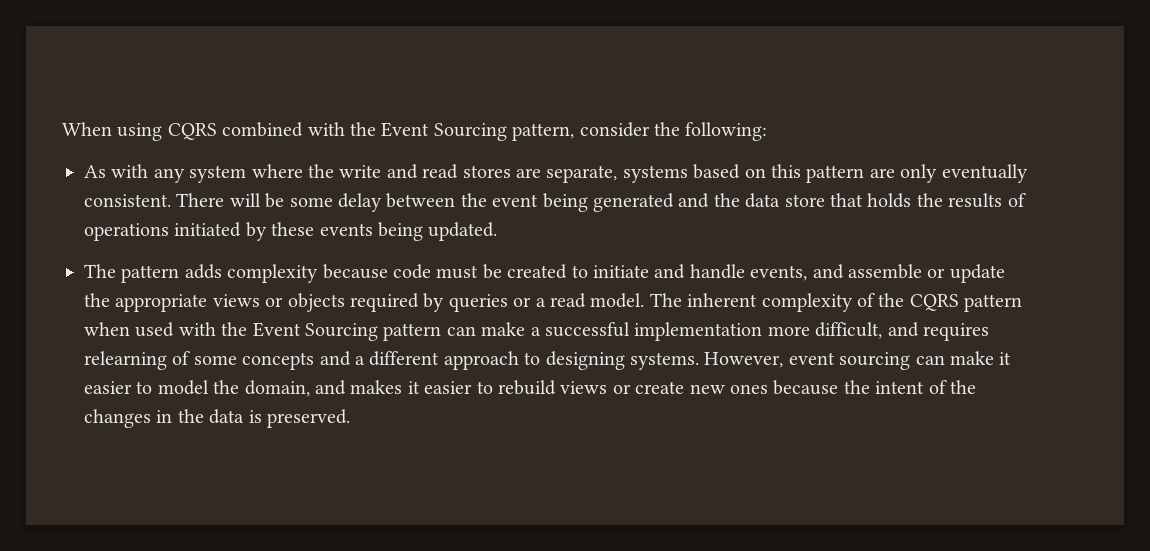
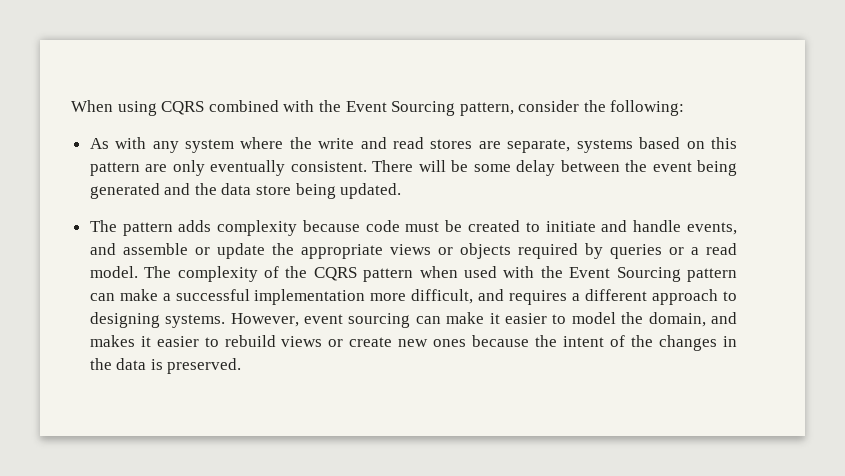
[829,193,1026,208] [84,222,373,241] that holds the results of operations initiated by these events -> (292, 190) none
[687,293,758,307] inherent -> (172, 272) none
[84,351,351,370] relearning of some concepts and -> (568, 297) none

